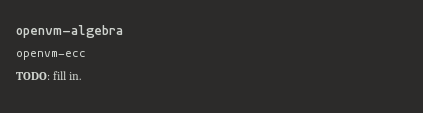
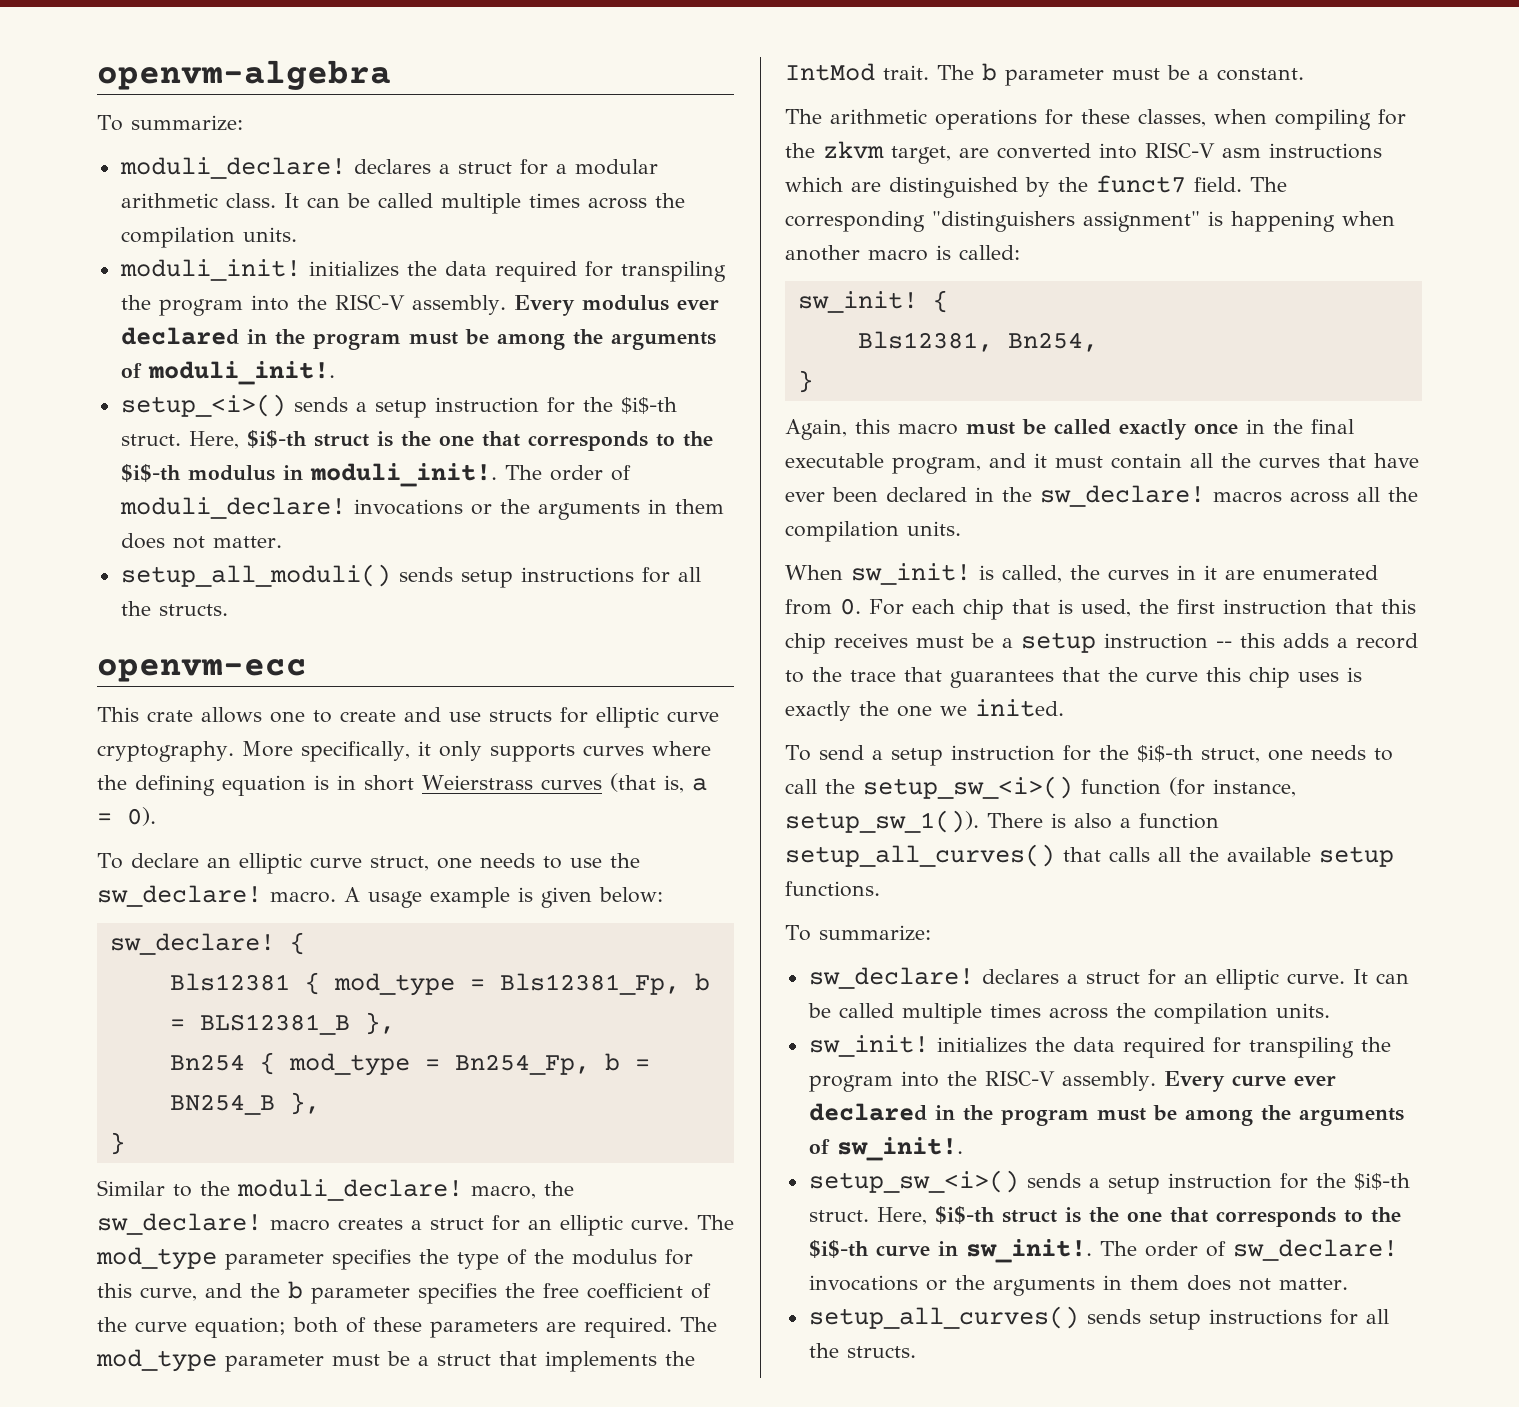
[16,51,86,60] [16,71,82,80] openvm-ecc // TODO: fill in. -> [97,115,243,131] [119,157,658,179] [120,193,685,214] [120,227,297,248] [119,259,726,282] [120,294,719,316] [120,327,716,350] [120,361,335,385] [120,394,677,418] [120,430,713,451] [120,463,631,487] [119,497,724,520] [120,533,282,549] [120,564,701,588] [120,601,228,616] [97,659,307,682] [97,707,719,728] [97,741,711,762] [97,773,707,796] [97,807,156,826] [97,853,640,874] [97,885,663,908] [109,932,305,955] [169,972,710,996] [169,1012,395,1035] [169,1052,650,1076] [169,1092,320,1115] [109,1132,125,1155] [97,1179,574,1201] [97,1213,734,1236] [96,1247,693,1270] [97,1281,711,1304] [97,1317,717,1338] [96,1349,695,1372] [785,63,1304,86] [785,109,1406,130] [785,141,1382,164] [785,175,1287,198] [785,211,1395,232] [785,245,1020,261] [797,290,948,313] [857,331,1098,352] [797,370,813,393] [785,419,1354,440] [785,453,1419,474] [785,485,1418,507] [785,521,961,542] [785,563,1378,585] [785,598,1416,620] [785,632,1418,654] [785,667,1362,688] [785,699,1064,721] [785,745,1393,766] [785,776,1296,799] [785,810,1219,833] [785,844,1394,867] [785,881,880,897] [785,925,931,941] [808,967,1409,990] [807,1003,1330,1024] [808,1035,1391,1058] [808,1070,1336,1092] [808,1103,1404,1126] [808,1137,963,1161] [808,1170,1410,1194] [808,1206,1401,1227] [808,1239,1398,1263] [808,1275,1348,1296] [808,1306,1389,1330] [808,1343,916,1358] To summarize: // moduli_declare! declares a struct for a modular arithmetic class. It can be called multiple times across the compilation units. // moduli_init! initializes the data required for transpiling the program into the RISC-V assembly. Every modulus ever declared in the program must be among the arguments of moduli_init!. // setup_<i>() sends a setup instruction for the $i$-th struct. Here, $i$-th struct is the one that corresponds to the $i$-th modulus in moduli_init!. The order of moduli_declare! invocations or the arguments in them does not matter. // setup_all_moduli() sends setup instructions for all the structs. // openvm-ecc // This crate allows one to create and use structs for elliptic curve cryptography. More specifically, it only supports curves where the defining equation is in short Weierstrass curves (that is, a = 0). // To declare an elliptic curve struct, one needs to use the sw_declare! macro. A usage example is given below: // sw_declare! { // Bls12381 { mod_type = Bls12381_Fp, b = BLS12381_B }, // Bn254 { mod_type = Bn254_Fp, b = BN254_B }, // } // Similar to the moduli_declare! macro, the sw_declare! macro creates a struct for an elliptic curve. The mod_type parameter specifies the type of the modulus for this curve, and the b parameter specifies the free coefficient of the curve equation; both of these parameters are required. The mod_type parameter must be a struct that implements the IntMod trait. The b parameter must be a constant. // The arithmetic operations for these classes, when compiling for the zkvm target, are converted into RISC-V asm instructions which are distinguished by the funct7 field. The corresponding "distinguishers assignment" is happening when another macro is called: // sw_init! { // Bls12381, Bn254, // } // Again, this macro must be called exactly once in the final executable program, and it must contain all the curves that have ever been declared in the sw_declare! macros across all the compilation units. // When sw_init! is called, the curves in it are enumerated from 0. For each chip that is used, the first instruction that this chip receives must be a setup instruction -- this adds a record to the trace that guarantees that the curve this chip uses is exactly the one we inited. // To send a setup instruction for the $i$-th struct, one needs to call the setup_sw_<i>() function (for instance, setup_sw_1()). There is also a function setup_all_curves() that calls all the available setup functions. // To summarize: // sw_declare! declares a struct for an elliptic curve. It can be called multiple times across the compilation units. // sw_init! initializes the data required for transpiling the program into the RISC-V assembly. Every curve ever declared in the program must be among the arguments of sw_init!. // setup_sw_<i>() sends a setup instruction for the $i$-th struct. Here, $i$-th struct is the one that corresponds to the $i$-th curve in sw_init!. The order of sw_declare! invocations or the arguments in them does not matter. // setup_all_curves() sends setup instructions for all the structs.

